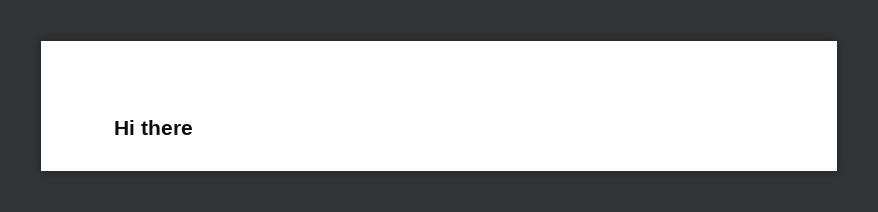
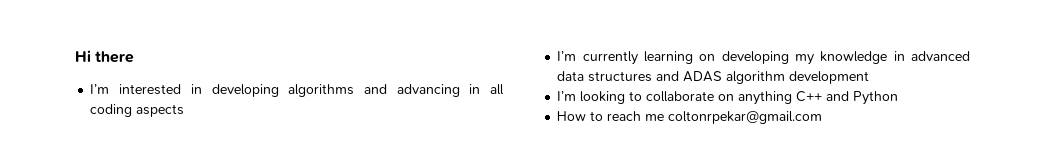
(193, 127) none -> [90,84,504,97] [90,104,185,117] [557,51,970,65] [557,71,870,84] [557,91,899,105] [557,111,823,124] // I’m interested in developing algorithms and advancing in all coding aspects // I’m currently learning on developing my knowledge in advanced data structures and ADAS algorithm development // I’m looking to collaborate on anything C++ and Python // How to reach me coltonrpekar@gmail.com

